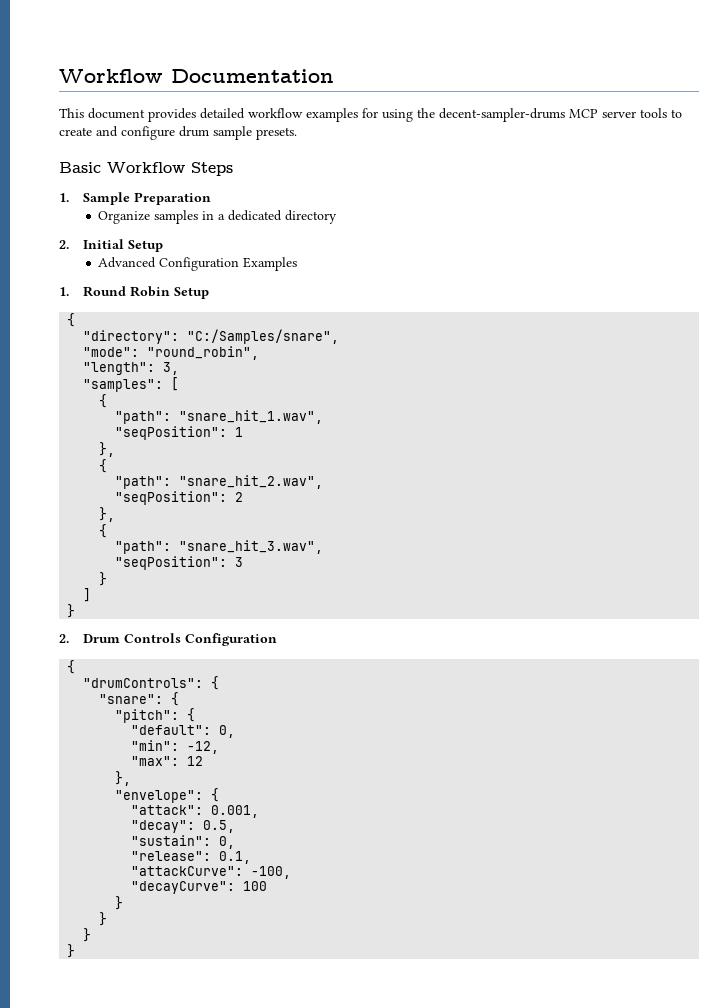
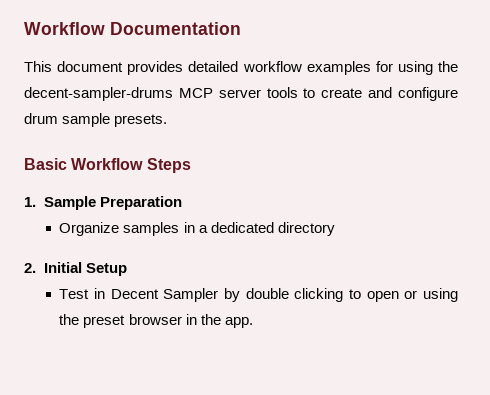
[98,257,298,271] [59,286,209,299] [67,313,76,327] [83,329,340,344] [83,346,260,360] [83,362,180,375] [83,377,180,392] [99,394,108,408] [115,410,324,424] [115,426,244,440] [99,442,116,457] [99,459,108,473] [115,475,324,489] [115,491,244,505] [99,507,116,522] [99,524,108,538] [115,540,324,554] [115,556,244,570] [99,572,108,586] [83,588,92,602] [67,604,76,618] [59,633,277,646] [67,660,76,674] [83,676,220,690] [99,692,180,706] [115,708,196,723] [131,725,236,738] [131,740,220,754] [131,756,204,766] [115,771,132,786] [115,788,220,803] [131,805,260,818] [131,820,236,833] [131,835,236,849] [131,851,252,864] [131,866,292,879] [131,881,268,894] [115,896,124,910] [99,912,108,926] [83,928,92,942] [67,944,76,958] Advanced Configuration Examples // 1. Round Robin Setup // { // "directory": "C:/Samples/snare", // "mode": "round_robin", // "length": 3, // "samples": [ // { // "path": "snare_hit_1.wav", // "seqPosition": 1 // }, // { // "path": "snare_hit_2.wav", // "seqPosition": 2 // }, // { // "path": "snare_hit_3.wav", // "seqPosition": 3 // } // ] // } // 2. Drum Controls Configuration // { // "drumControls": { // "snare": { // "pitch": { // "default": 0, // "min": -12, // "max": 12 // }, // "envelope": { // "attack": 0.001, // "decay": 0.5, // "sustain": 0, // "release": 0.1, // "attackCurve": -100, // "decayCurve": 100 // } // } // } // } -> [59,288,458,302] [59,314,253,328] Test in Decent Sampler by double clicking to open or using the preset browser in the app.

